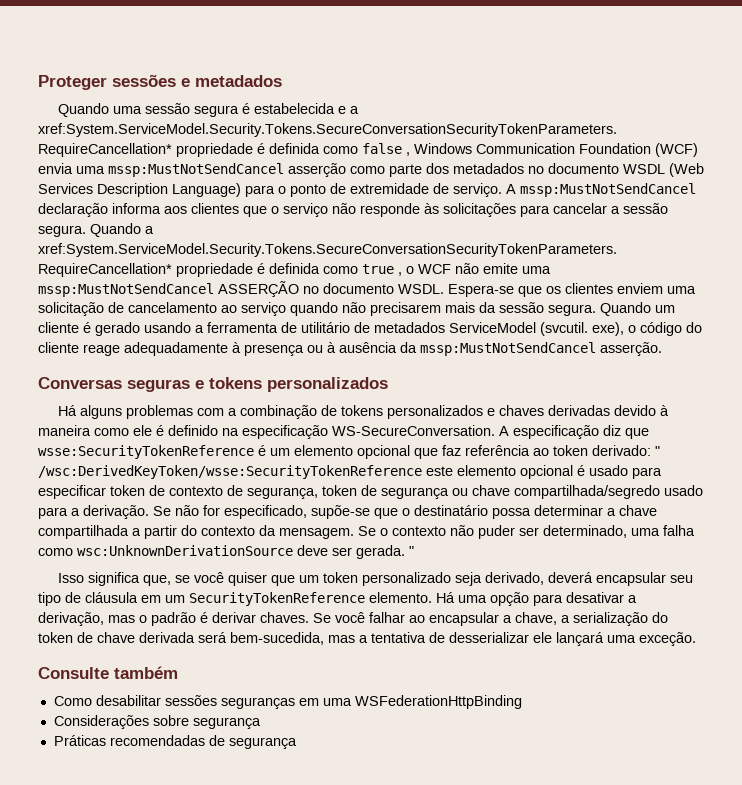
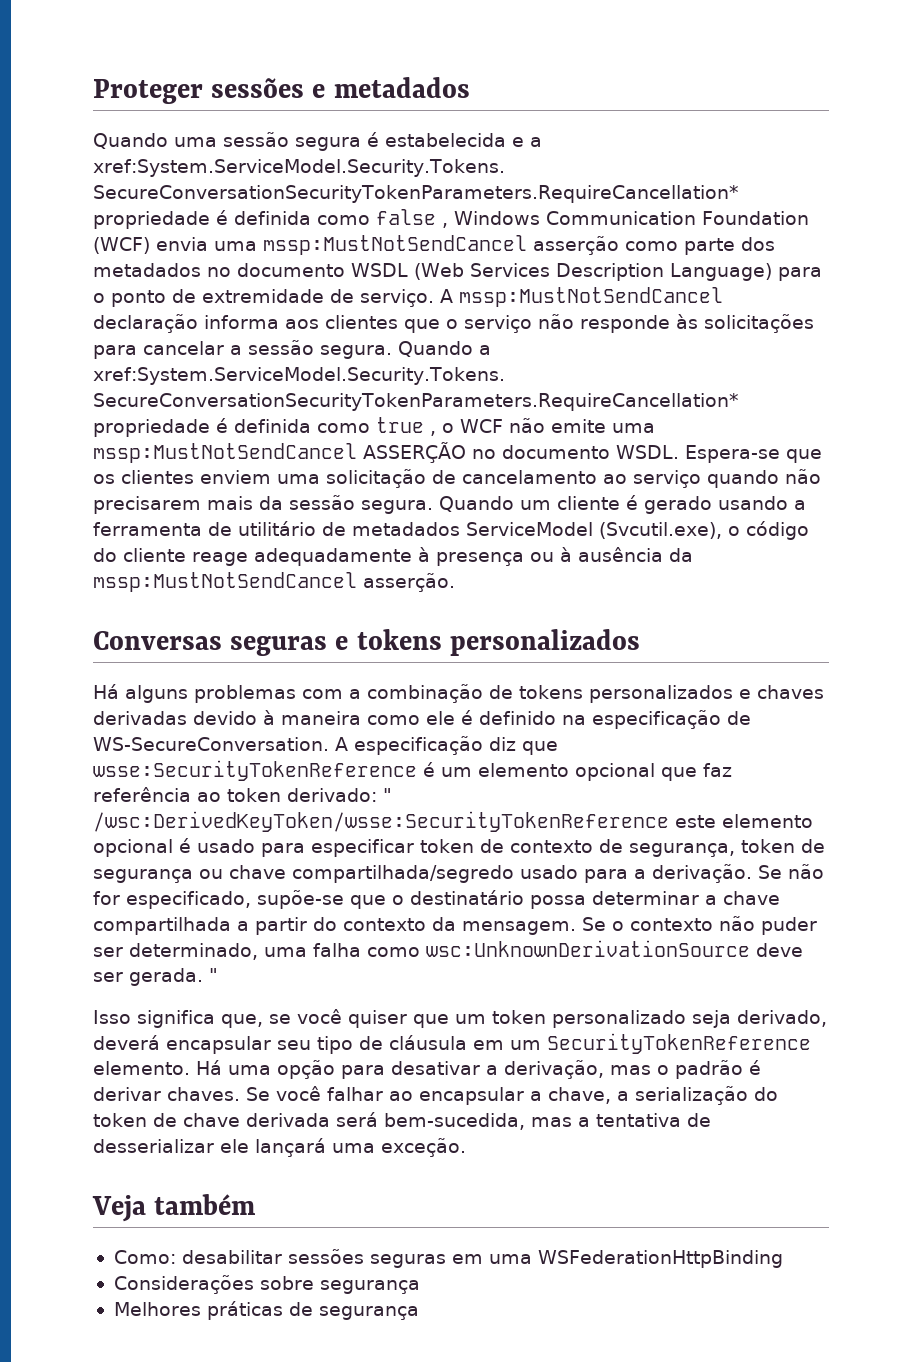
[540,322,624,336] (svcutil. exe), -> [599,522,722,539] (Svcutil.exe),
(328, 432) none -> [727,711,751,725] de
[38,667,109,679] Consulte -> [92,1195,146,1222] Veja
[53,696,92,706] Como -> [113,1250,176,1264] Como:
[220,697,295,709] seguranças -> [369,1254,446,1268] seguras
[53,735,205,746] Práticas recomendadas -> [113,1301,283,1320] Melhores práticas

